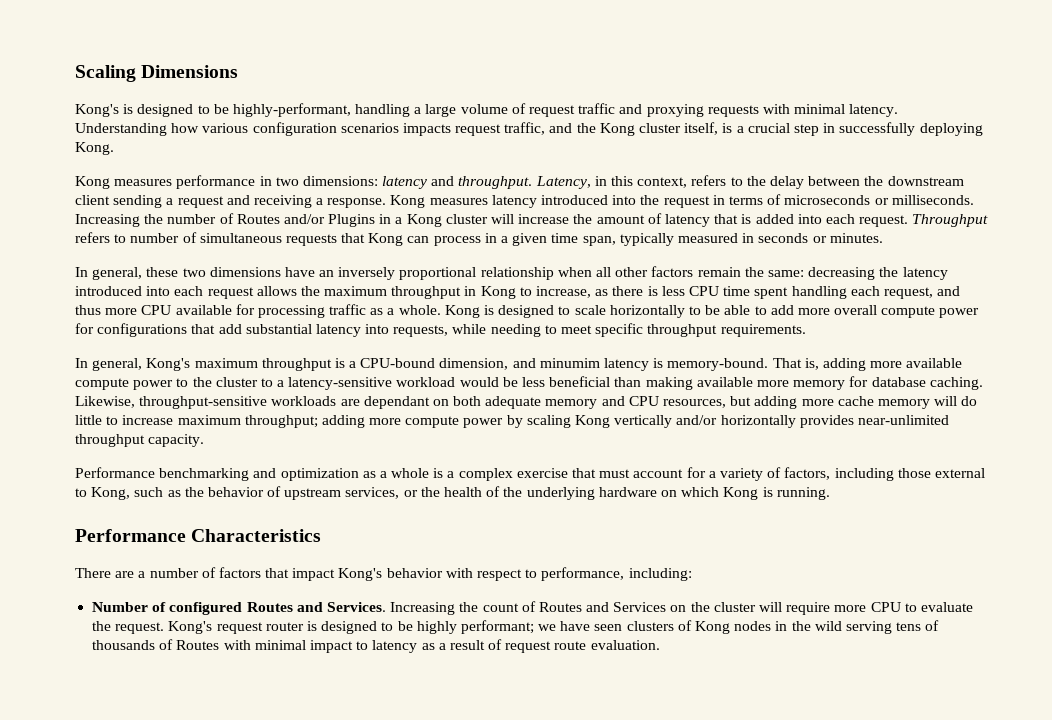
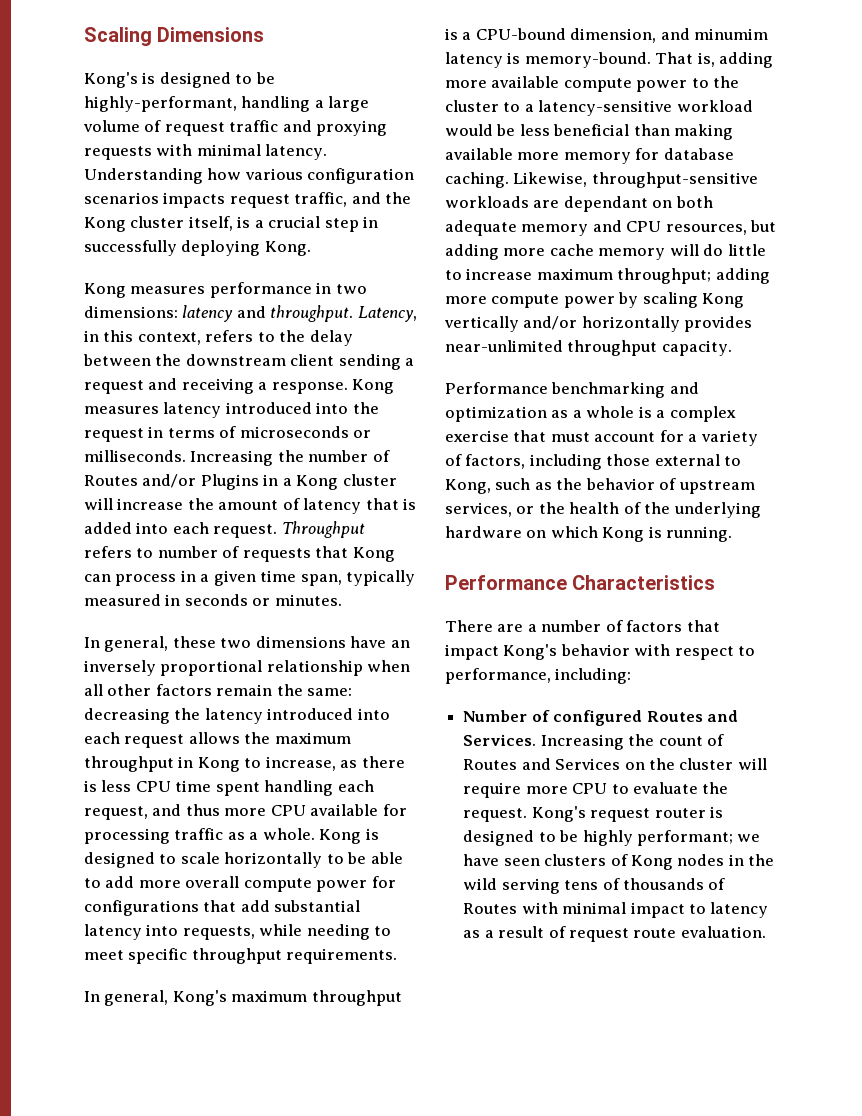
[199,233,282,243] simultaneous -> (240, 552) none

